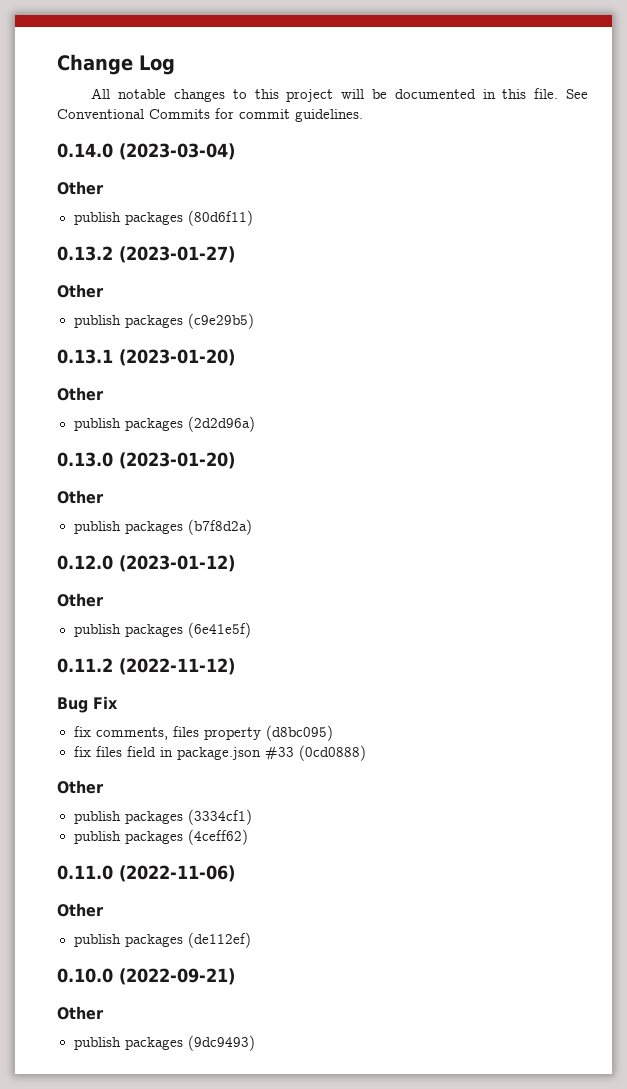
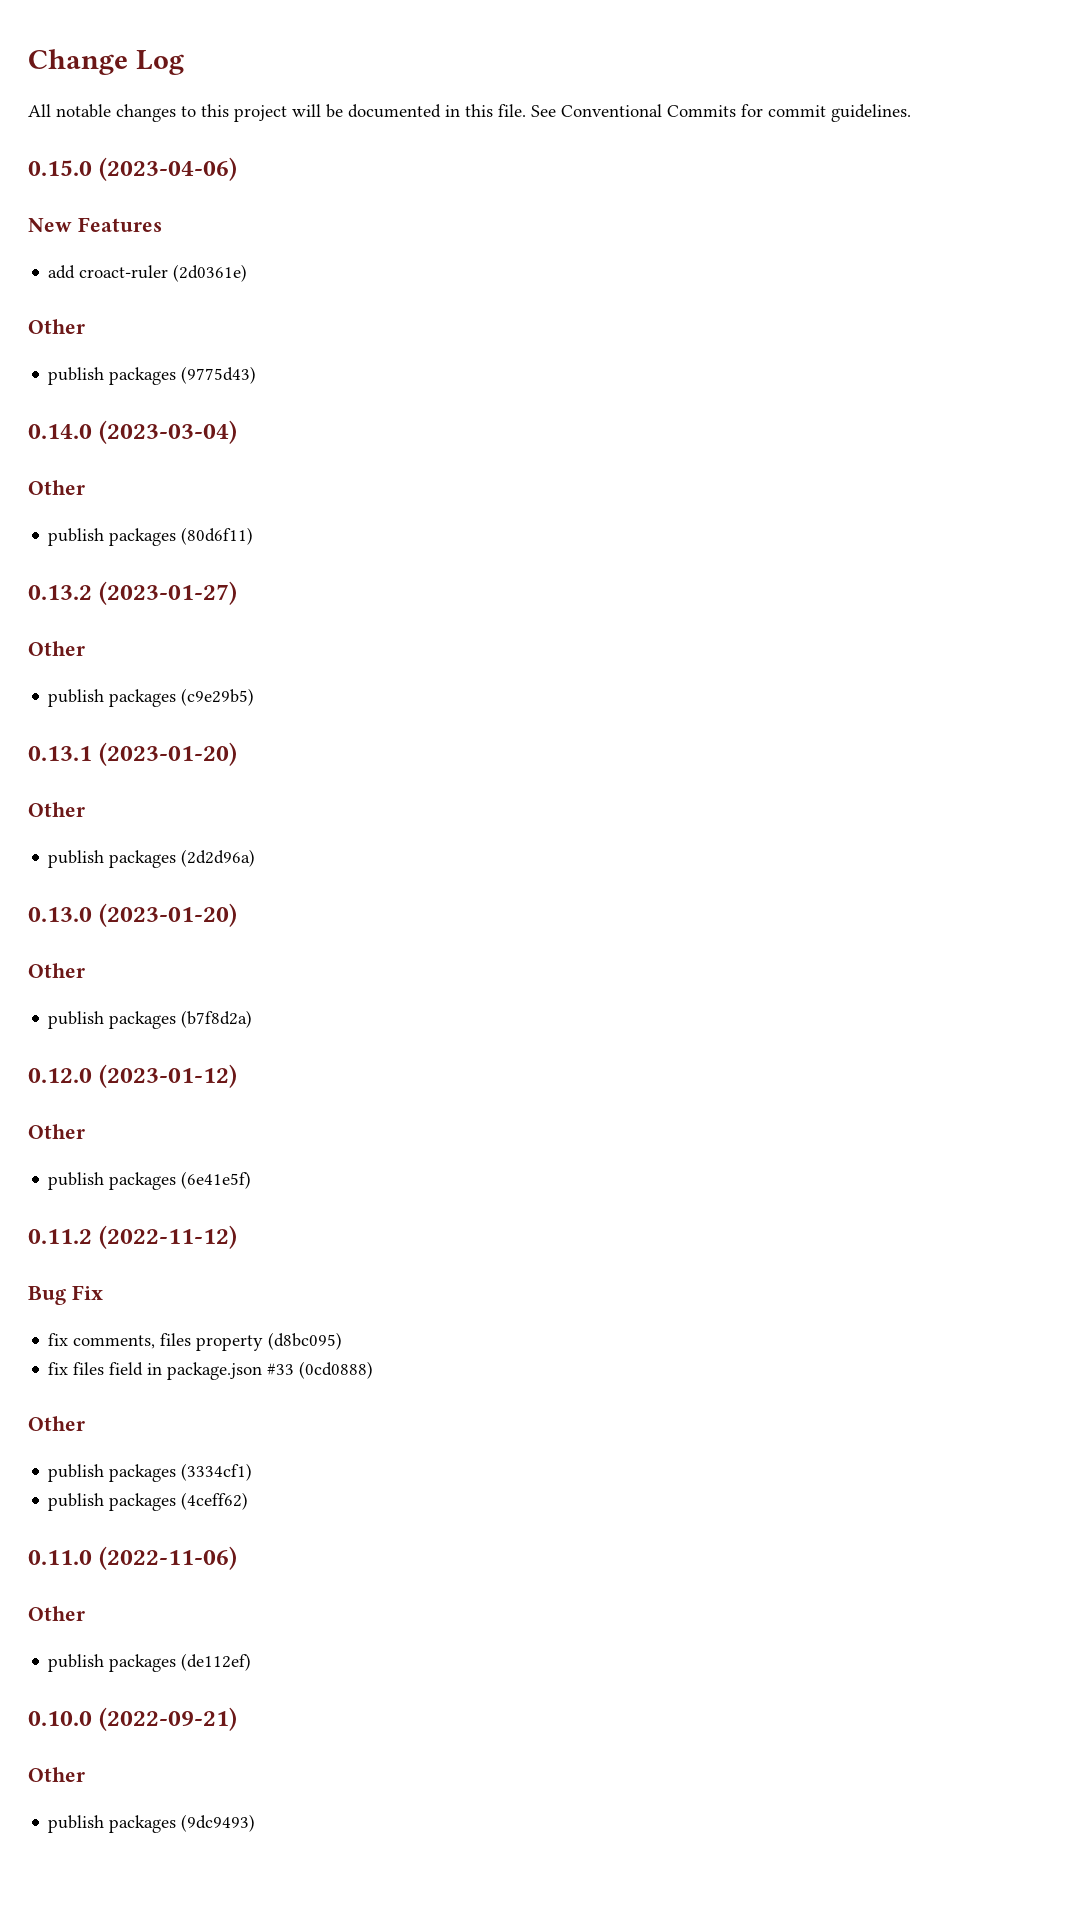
(363, 115) none -> [28,157,237,181] [28,217,162,232] [48,264,248,282] [28,319,85,334] [48,366,257,385] // 0.15.0 (2023-04-06) // New Features // add croact-ruler (2d0361e) // Other // publish packages (9775d43)

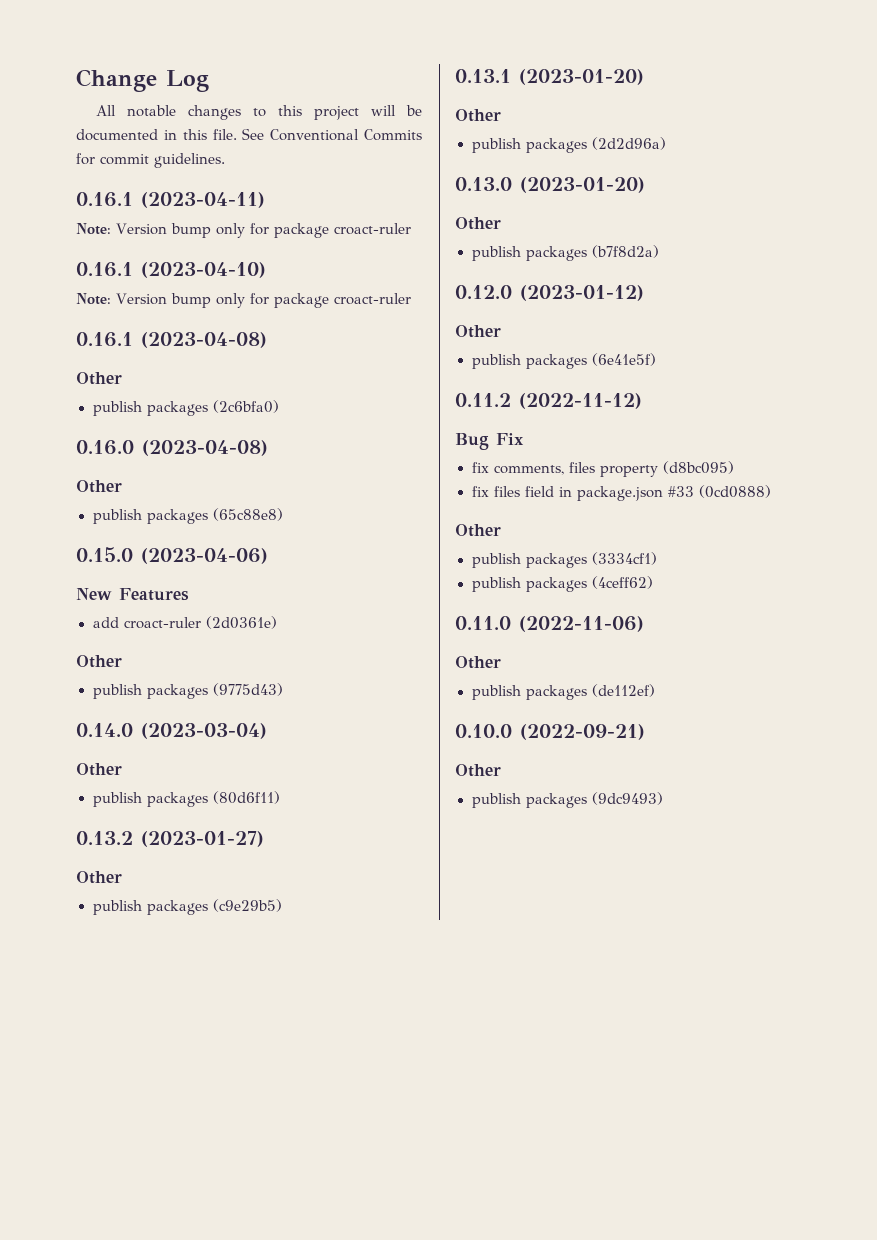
(911, 113) none -> [76,192,265,208] [76,223,411,238] [76,262,266,278] [76,293,411,308] [76,332,267,348] [76,372,122,385] [92,400,279,416] [76,440,268,456] [76,480,122,493] [92,508,283,524] // 0.16.1 (2023-04-11) // Note: Version bump only for package croact-ruler // 0.16.1 (2023-04-10) // Note: Version bump only for package croact-ruler // 0.16.1 (2023-04-08) // Other // publish packages (2c6bfa0) // 0.16.0 (2023-04-08) // Other // publish packages (65c88e8)

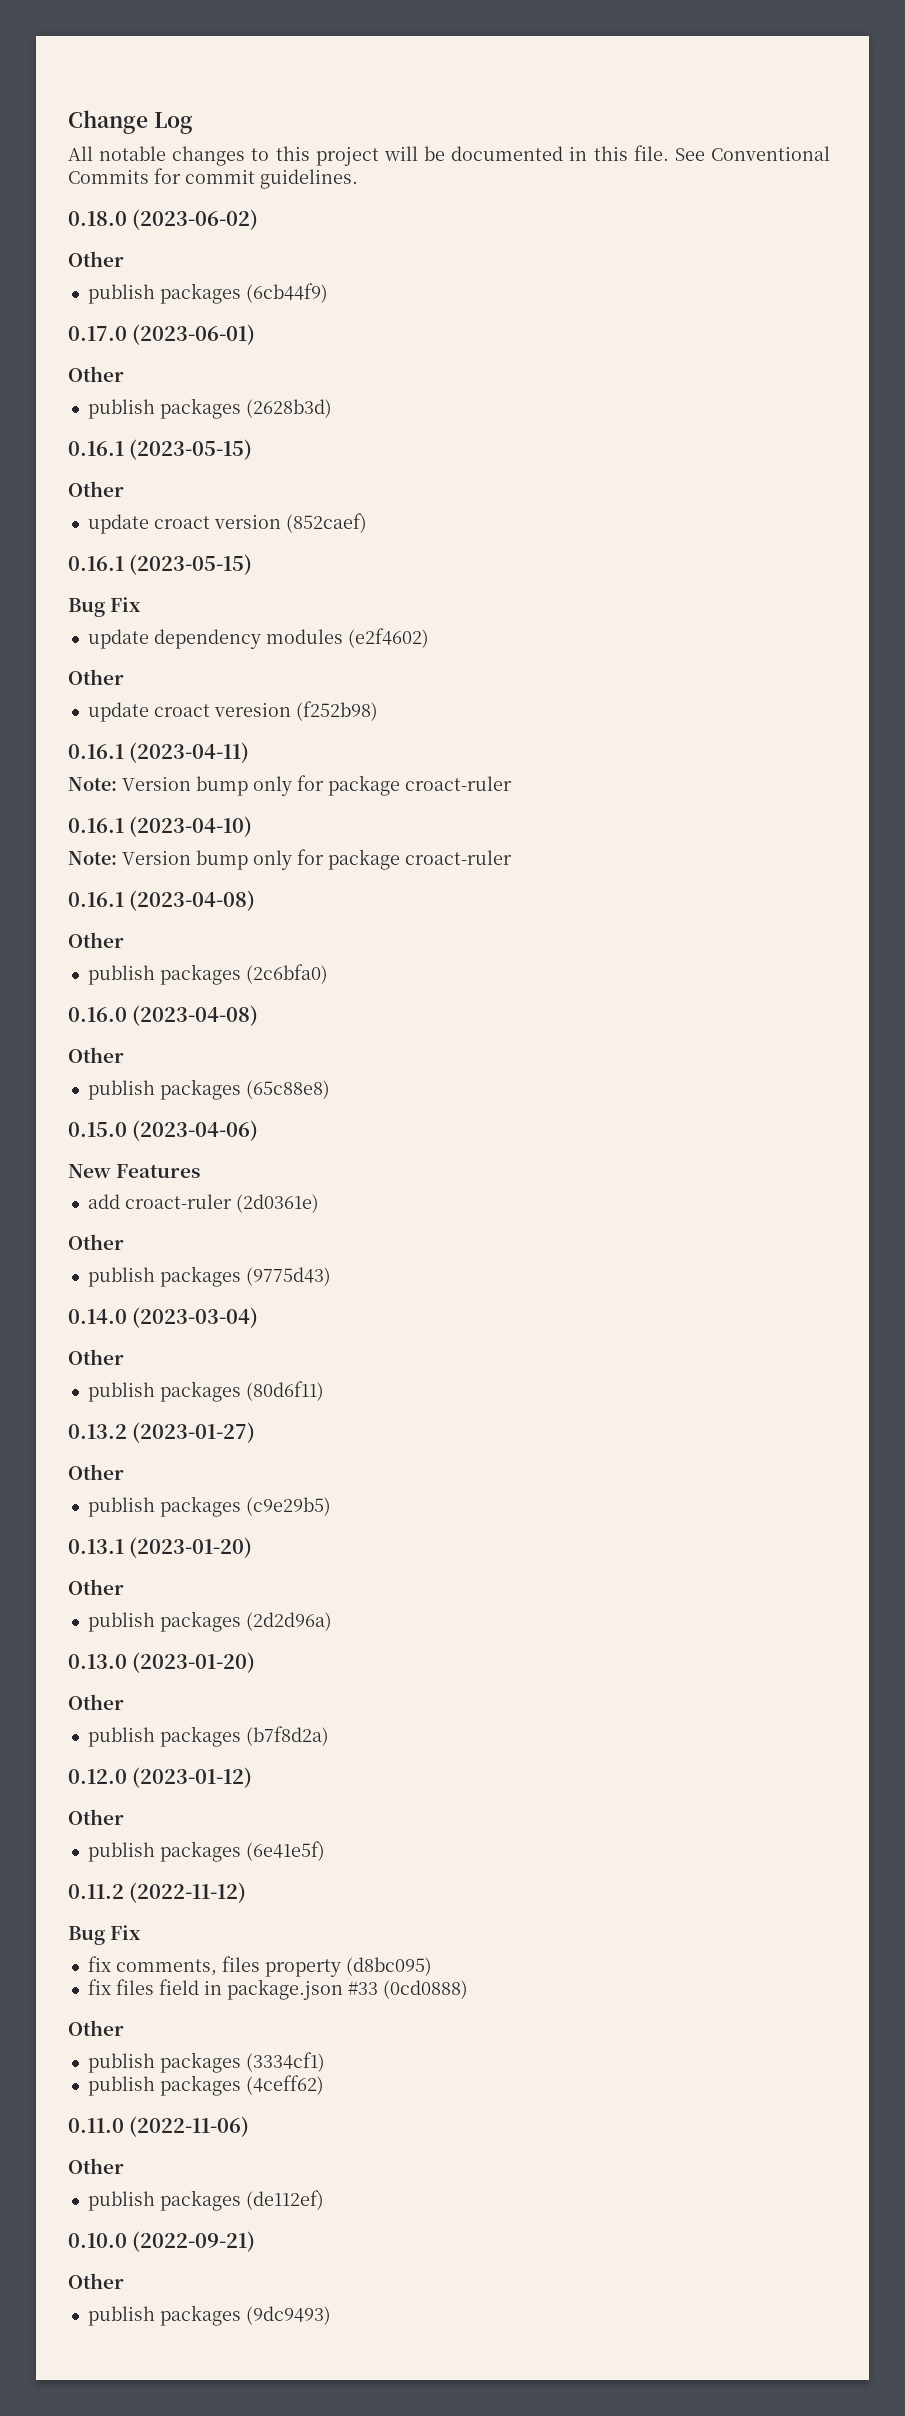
(225, 160) none -> [68,209,259,230] [68,251,124,267] [87,283,328,304] [68,324,256,345] [68,366,124,382] [87,398,332,419] [68,439,253,460] [68,481,124,497] [87,513,367,534] [68,554,253,575] [68,597,142,617] [87,628,429,649] [68,669,124,685] [87,701,378,722] // 0.18.0 (2023-06-02) // Other // publish packages (6cb44f9) // 0.17.0 (2023-06-01) // Other // publish packages (2628b3d) // 0.16.1 (2023-05-15) // Other // update croact version (852caef) // 0.16.1 (2023-05-15) // Bug Fix // update dependency modules (e2f4602) // Other // update croact veresion (f252b98)

